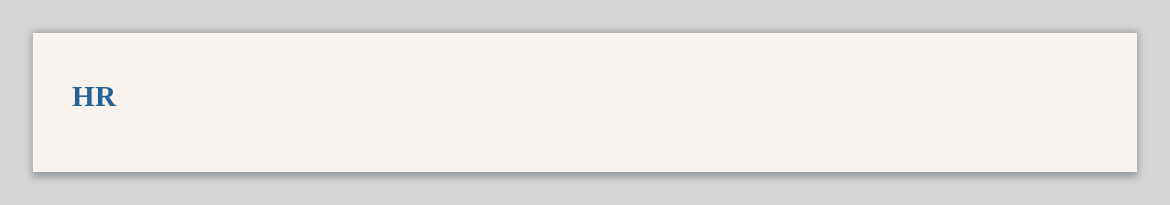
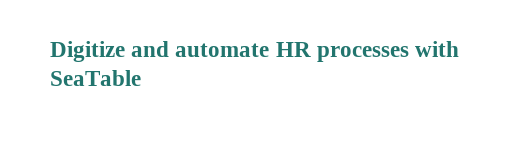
[72,87,117,106] HR -> [50,41,460,62] [50,70,141,86] Digitize and automate HR processes with SeaTable

